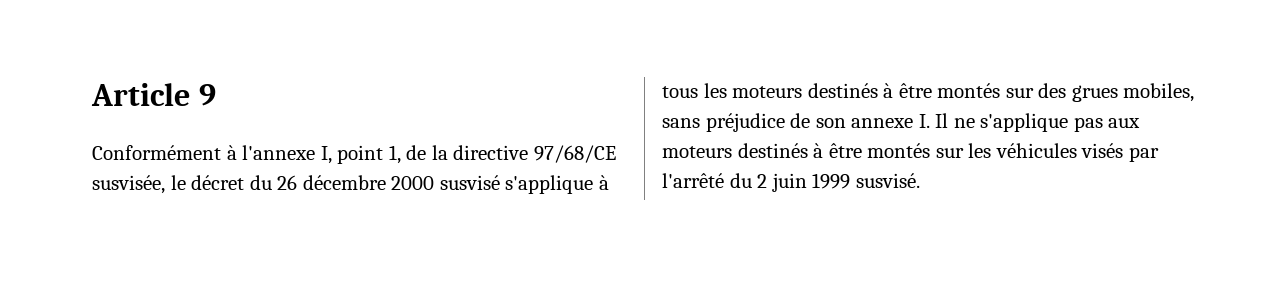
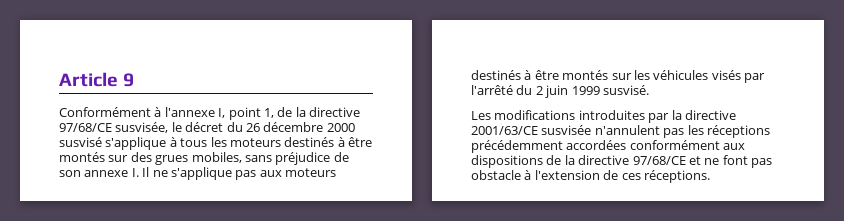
(920, 180) none -> [471,110,736,123] [471,125,770,138] [471,140,746,153] [471,155,772,168] [471,170,710,183] // Les modifications introduites par la directive 2001/63/CE susvisée n'annulent pas les réceptions précédemment accordées conformément aux dispositions de la directive 97/68/CE et ne font pas obstacle à l'extension de ces réceptions.

